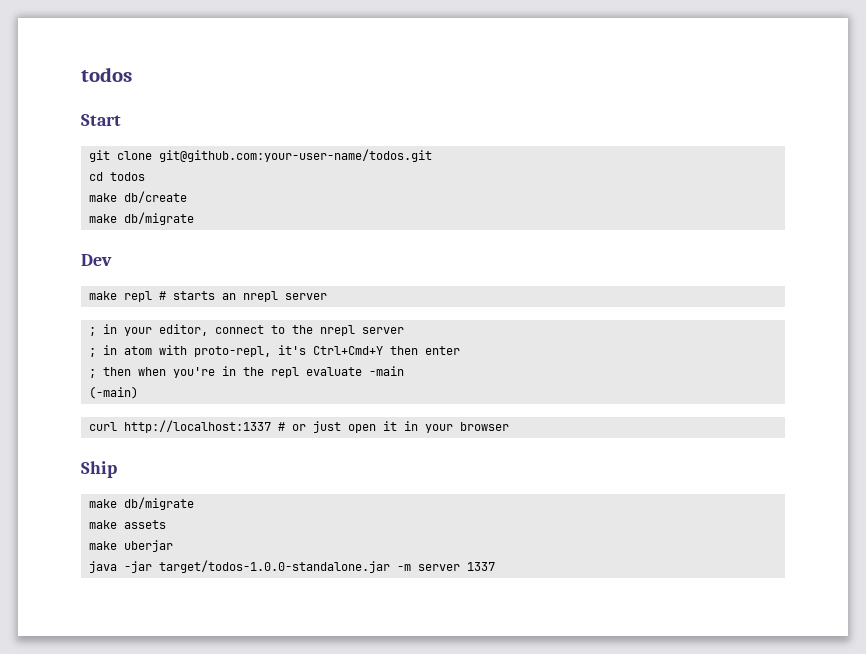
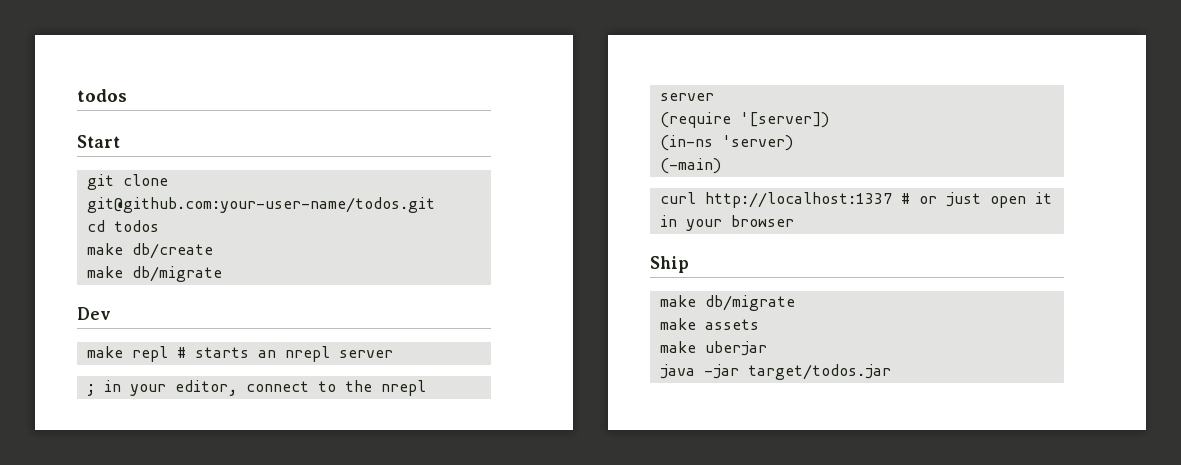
[88,345,460,357] [88,366,404,378] ; in atom with proto-repl, it's Ctrl+Cmd+Y then enter // ; then when you're in the repl evaluate -main -> [659,112,829,128] [659,135,793,151] (require '[server]) // (in-ns 'server)
[158,560,495,573] target/todos-1.0.0-standalone.jar -m server 1337 -> [747,364,891,380] target/todos.jar

